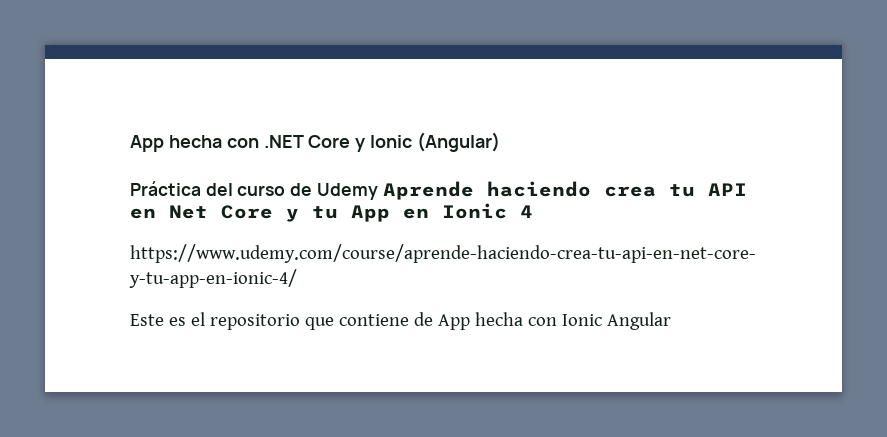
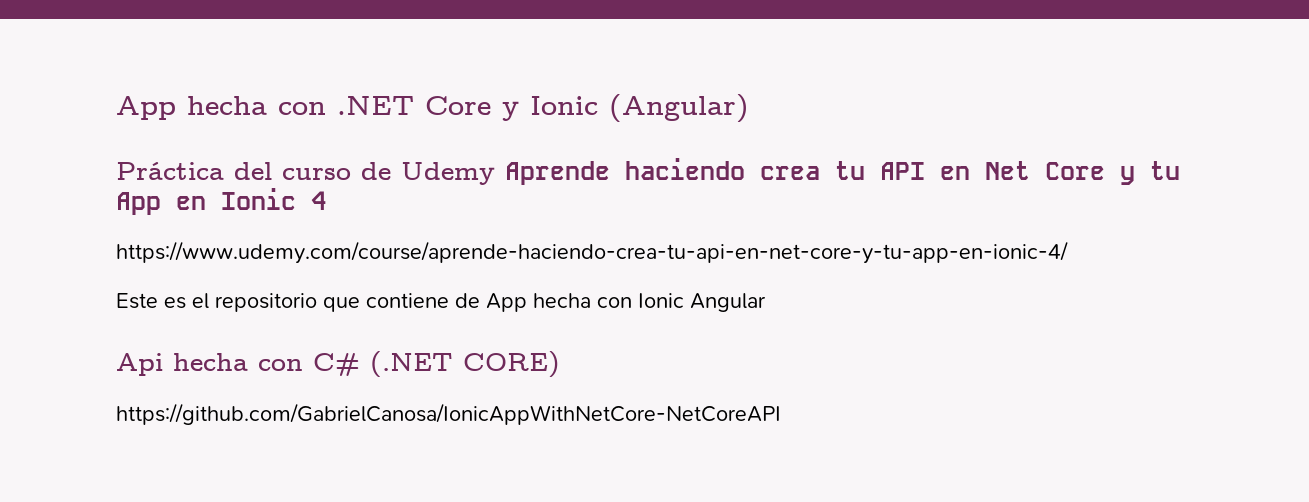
(671, 321) none -> [116,351,560,378] [116,403,781,425] // Api hecha con C# (.NET CORE) // https://github.com/GabrielCanosa/IonicAppWithNetCore-NetCoreAPI

